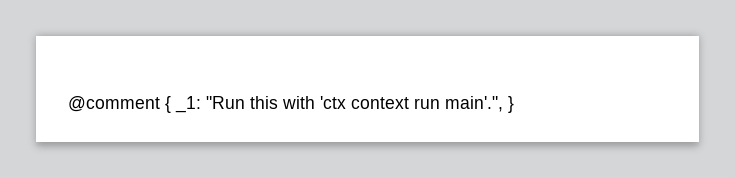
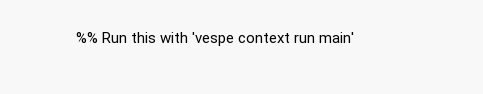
[68,96,245,113] @comment { _1: "Run -> [76,32,128,43] %% Run
[320,96,346,109] 'ctx -> [192,32,235,46] 'vespe
[445,96,514,113] main'.", } -> [319,32,355,43] main'

